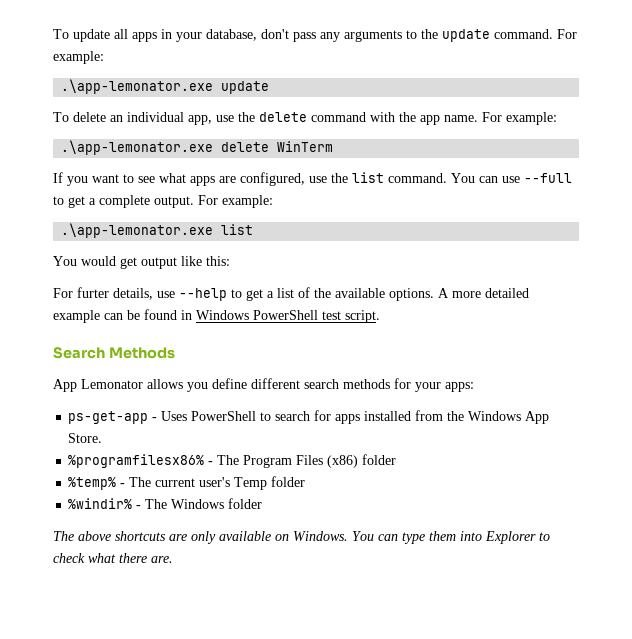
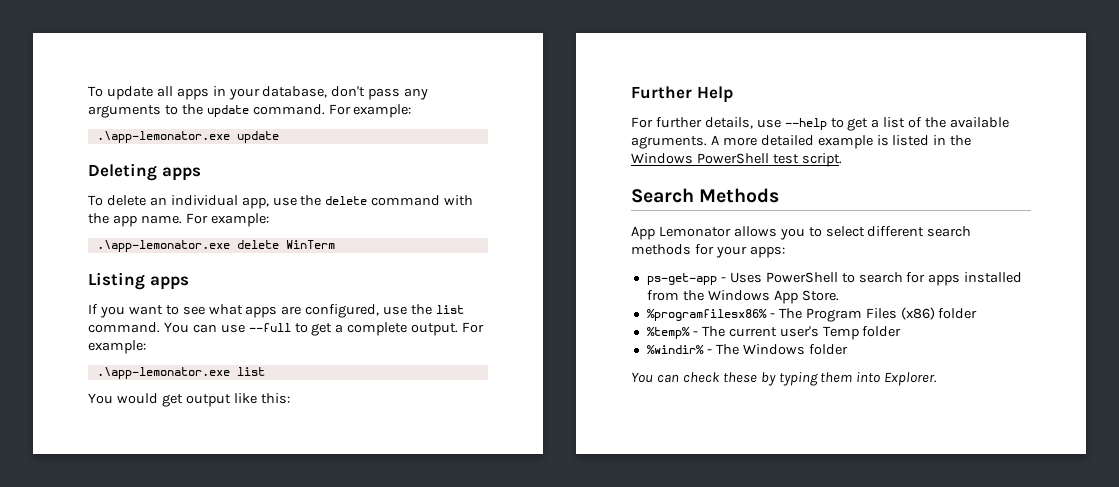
(270, 87) none -> [88,163,201,181] // Deleting apps
(334, 146) none -> [88,272,189,290] // Listing apps
[53,287,109,298] // For furter -> [631,86,733,103] [631,117,702,128] // Further Help // For further
[389,288,434,301] options. -> [631,136,707,149] agruments.
[104,309,192,320] can be found in -> [876,135,972,146] is listed in the
[212,378,247,389] define -> [808,226,865,237] to select
[53,531,550,544] [53,553,173,563] The above shortcuts are only available on Windows. You can type them into Explorer to check what there are. -> [631,372,938,386] You can check these by typing them into Explorer.

